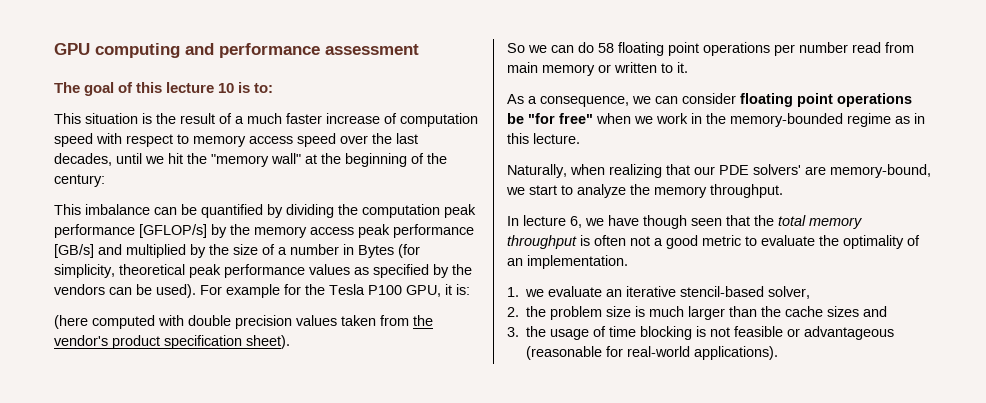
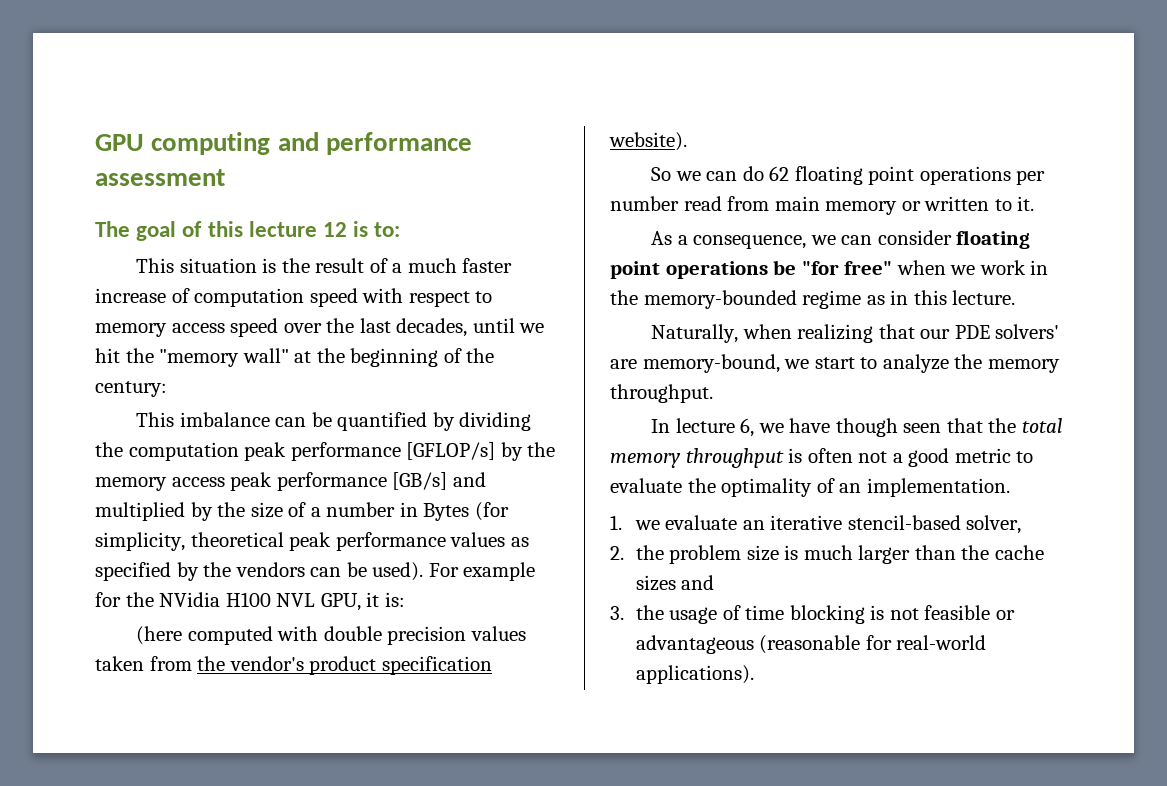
[218,83,235,93] 10 -> [323,222,348,237] 12
[329,284,402,295] Tesla P100 -> [159,592,316,607] NVidia H100 NVL
[246,335,290,349] sheet). -> [609,132,687,151] website).
[598,43,614,53] 58 -> [769,166,790,181] 62

